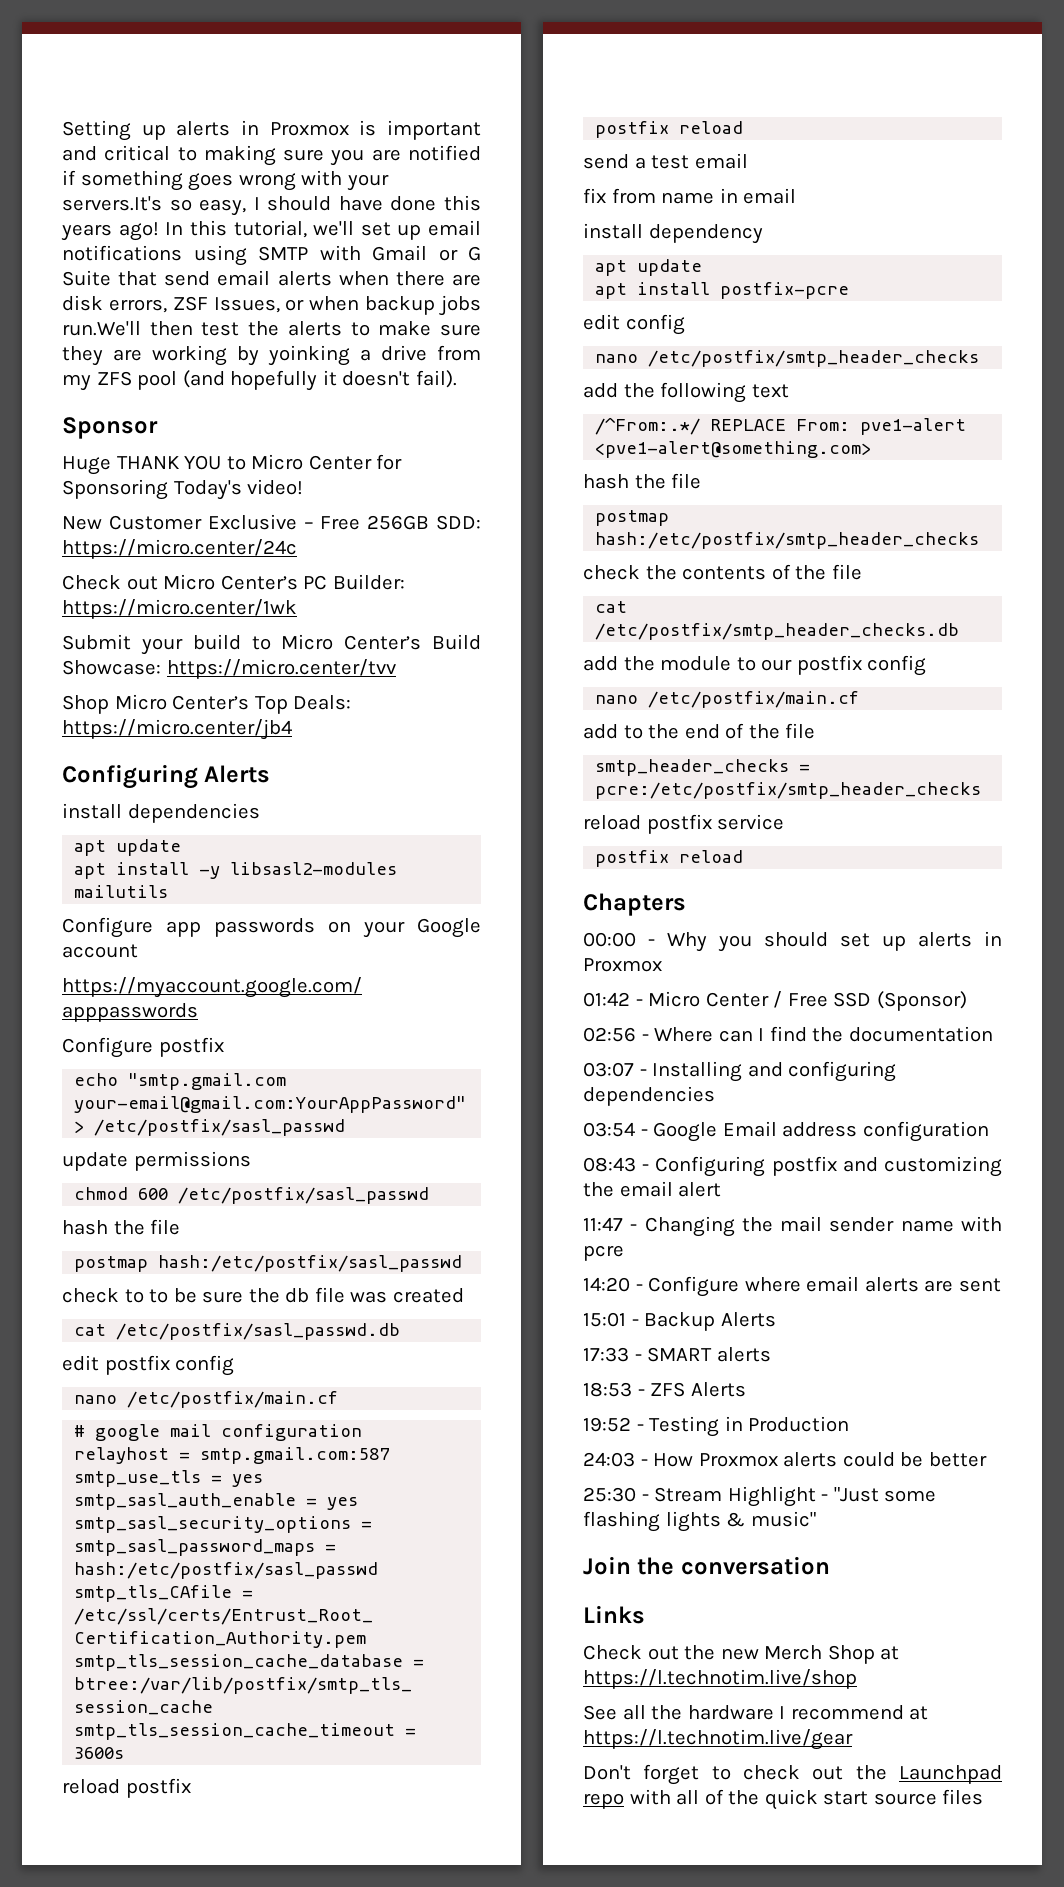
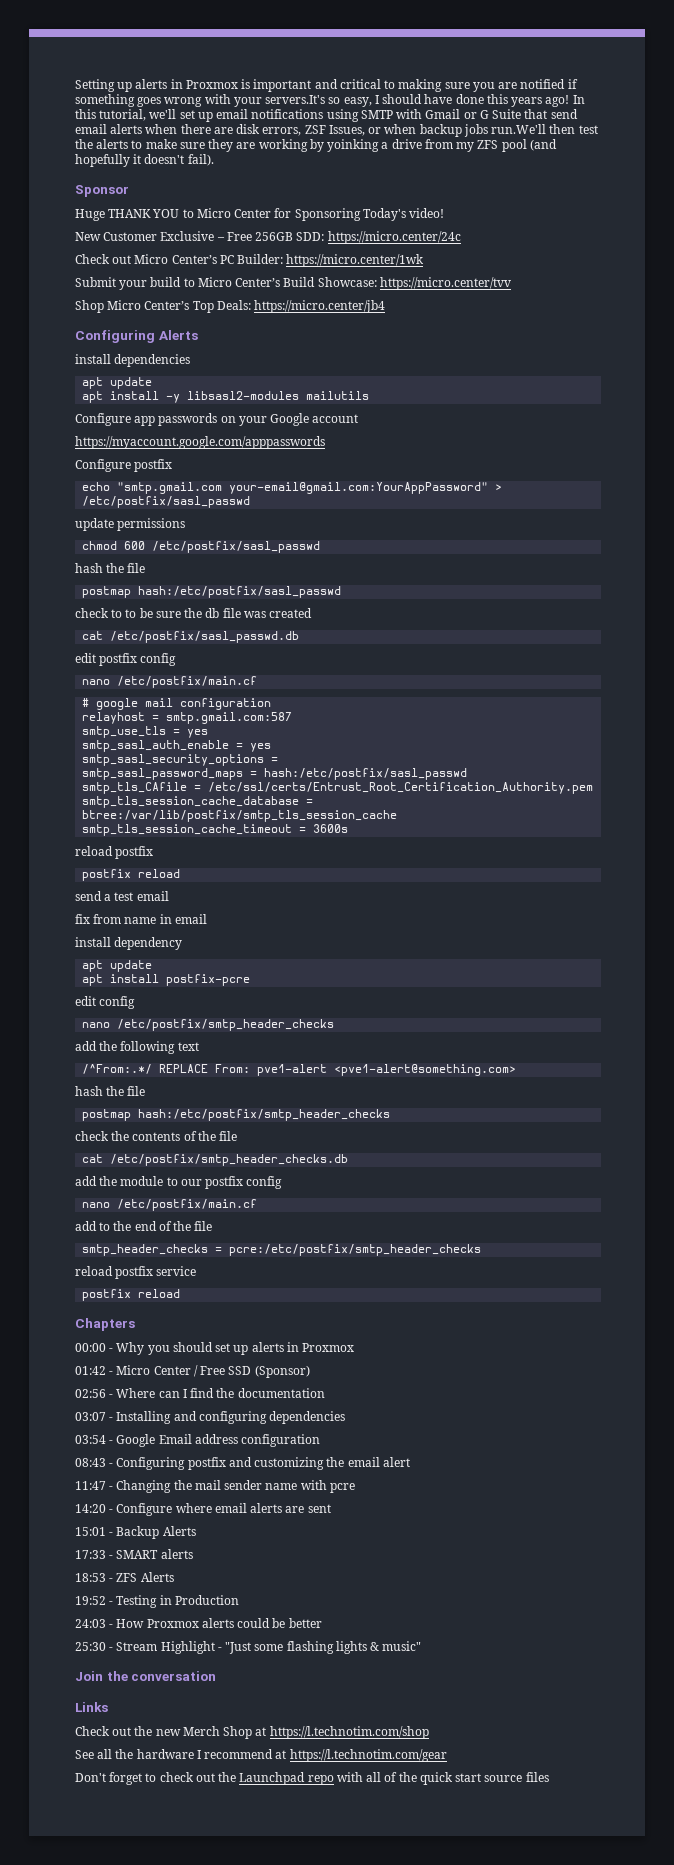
[583,1669,857,1689] https://l.technotim.live/shop -> [269,1726,429,1739] https://l.technotim.com/shop
[583,1729,853,1750] https://l.technotim.live/gear -> [289,1749,447,1762] https://l.technotim.com/gear

